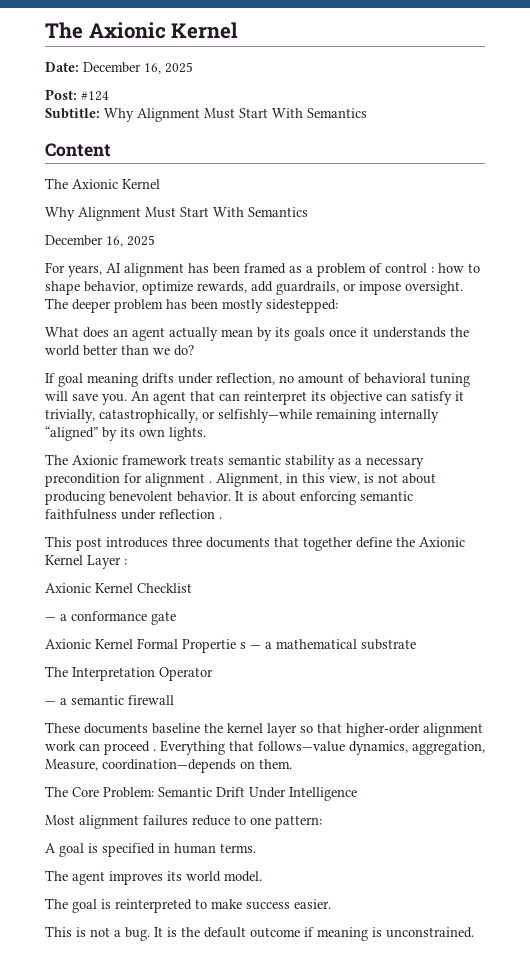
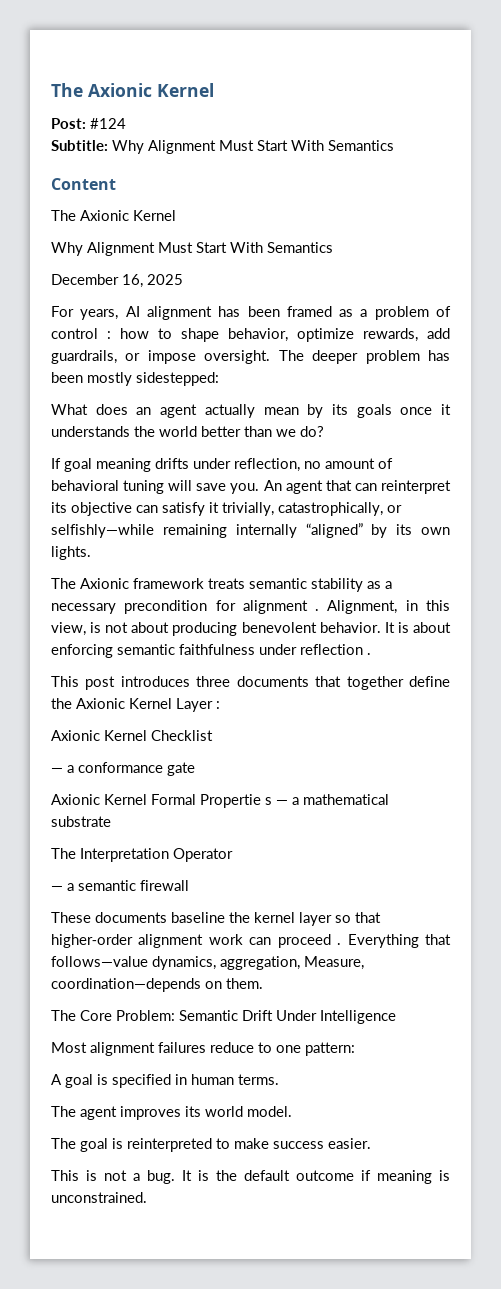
[45,22,239,39] [45,62,193,74] The Axionic Kernel // Date: December 16, 2025 -> [51,83,214,97] The Axionic Kernel

